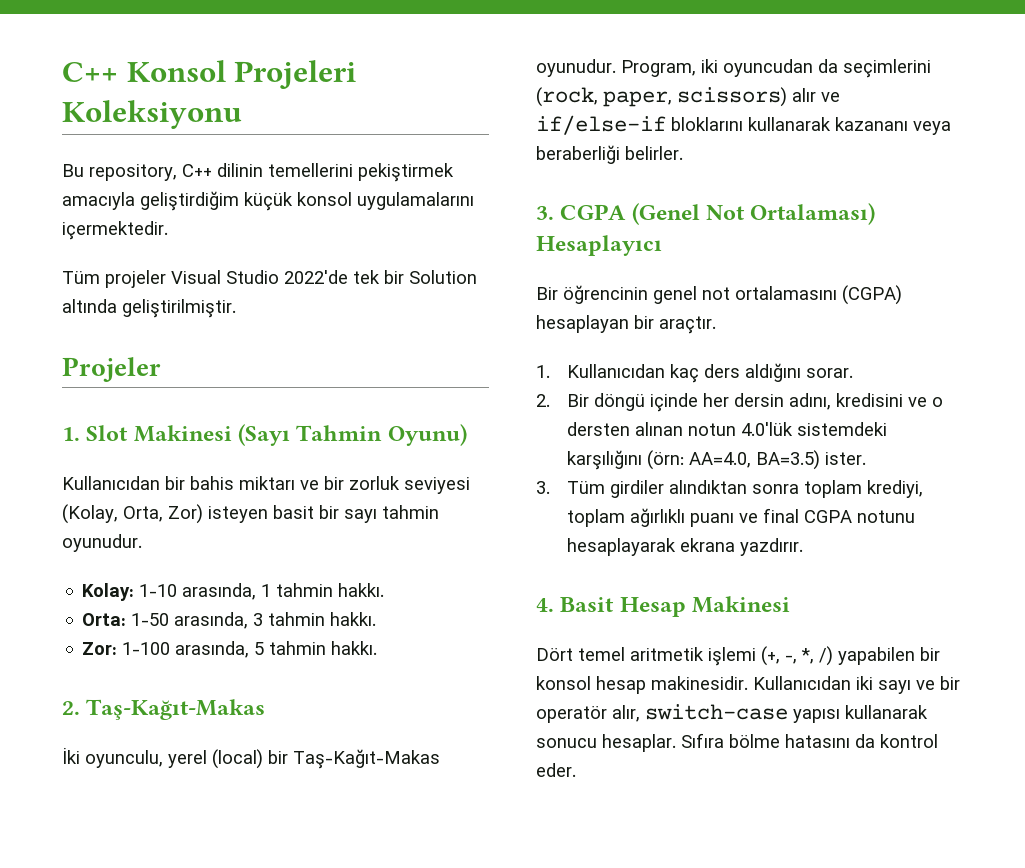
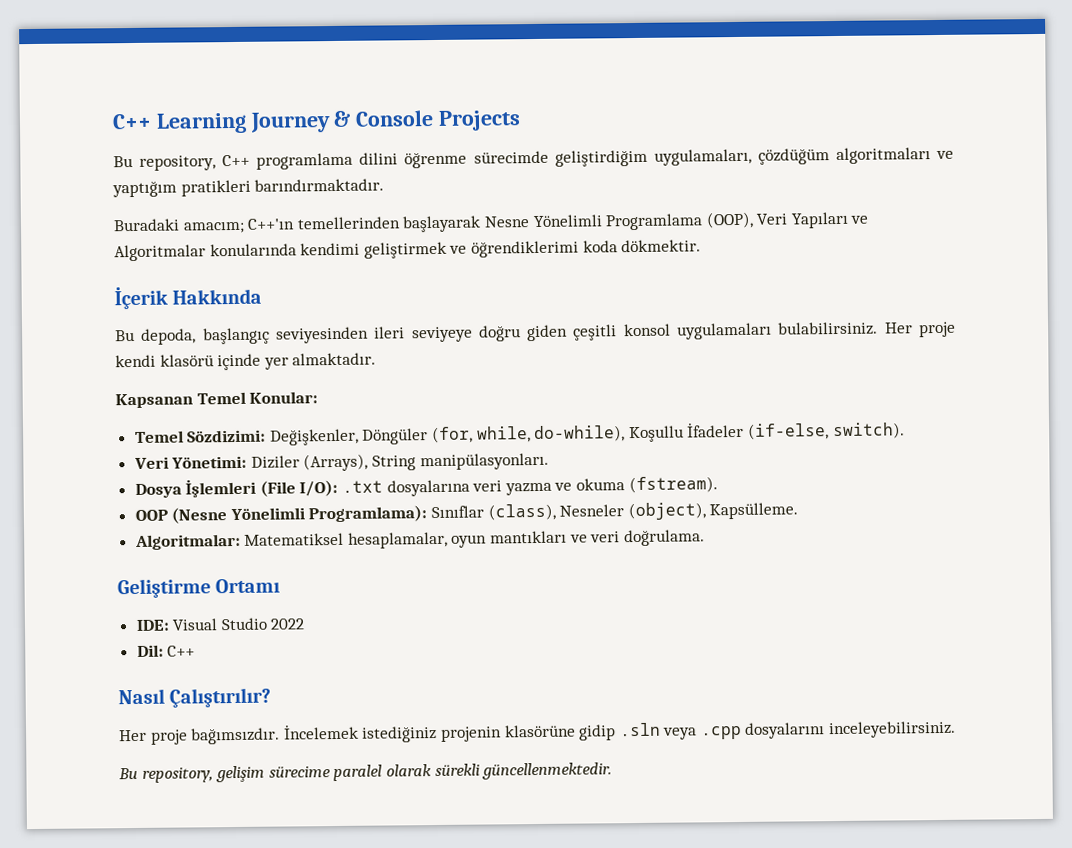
[62,60,357,89] [62,100,242,129] [62,163,454,182] [62,191,474,211] [62,221,168,240] [62,270,477,288] [62,299,236,318] [62,357,161,382] [62,424,467,446] [62,476,470,494] [62,504,439,524] [62,534,142,552] [82,583,385,601] [82,612,377,629] [82,641,378,658] [62,699,266,720] [62,747,440,769] [536,59,931,78] [536,87,840,107] [536,115,951,135] [536,145,683,164] [536,203,876,225] [536,235,662,256] [536,285,902,305] [536,315,716,334] [536,363,854,383] [536,393,944,412] [567,422,888,436] [567,450,867,470] [536,480,924,498] [567,508,916,527] [567,538,804,556] [536,596,791,617] [536,646,940,666] [536,676,960,694] [536,704,928,723] [536,733,938,752] [536,763,576,777] C++ Konsol Projeleri Koleksiyonu // Bu repository, C++ dilinin temellerini pekiştirmek amacıyla geliştirdiğim küçük konsol uygulamalarını içermektedir. // Tüm projeler Visual Studio 2022'de tek bir Solution altında geliştirilmiştir. // Projeler // 1. Slot Makinesi (Sayı Tahmin Oyunu) // Kullanıcıdan bir bahis miktarı ve bir zorluk seviyesi (Kolay, Orta, Zor) isteyen basit bir sayı tahmin oyunudur. // Kolay: 1-10 arasında, 1 tahmin hakkı. // Orta: 1-50 arasında, 3 tahmin hakkı. // Zor: 1-100 arasında, 5 tahmin hakkı. // 2. Taş-Kağıt-Makas // İki oyunculu, yerel (local) bir Taş-Kağıt-Makas oyunudur. Program, iki oyuncudan da seçimlerini (rock, paper, scissors) alır ve if/else-if bloklarını kullanarak kazananı veya beraberliği belirler. // 3. CGPA (Genel Not Ortalaması) Hesaplayıcı // Bir öğrencinin genel not ortalamasını (CGPA) hesaplayan bir araçtır. // 1. Kullanıcıdan kaç ders aldığını sorar. // 2. Bir döngü içinde her dersin adını, kredisini ve o dersten alınan notun 4.0'lük sistemdeki karşılığını (örn: AA=4.0, BA=3.5) ister. // 3. Tüm girdiler alındıktan sonra toplam krediyi, toplam ağırlıklı puanı ve final CGPA notunu hesaplayarak ekrana yazdırır. // 4. Basit Hesap Makinesi // Dört temel aritmetik işlemi (+, -, *, /) yapabilen bir konsol hesap makinesidir. Kullanıcıdan iki sayı ve bir operatör alır, switch-case yapısı kullanarak sonucu hesaplar. Sıfıra bölme hatasını da kontrol eder. -> [112,110,522,134] [113,147,954,171] [112,178,385,198] [113,211,870,234] [114,239,702,262] [114,286,263,310] [115,321,956,345] [115,352,377,371] [115,391,319,409] [134,422,905,446] [133,452,549,472] [134,476,718,498] [134,502,799,524] [134,529,705,551] [117,578,281,599] [135,617,306,631] [136,644,196,657] [118,687,272,708] [119,720,957,745] [118,762,613,783] C++ Learning Journey & Console Projects // Bu repository, C++ programlama dilini öğrenme sürecimde geliştirdiğim uygulamaları, çözdüğüm algoritmaları ve yaptığım pratikleri barındırmaktadır. // Buradaki amacım; C++'ın temellerinden başlayarak Nesne Yönelimli Programlama (OOP), Veri Yapıları ve Algoritmalar konularında kendimi geliştirmek ve öğrendiklerimi koda dökmektir. // İçerik Hakkında // Bu depoda, başlangıç seviyesinden ileri seviyeye doğru giden çeşitli konsol uygulamaları bulabilirsiniz. Her proje kendi klasörü içinde yer almaktadır. // Kapsanan Temel Konular: // Temel Sözdizimi: Değişkenler, Döngüler (for, while, do-while), Koşullu İfadeler (if-else, switch). // Veri Yönetimi: Diziler (Arrays), String manipülasyonları. // Dosya İşlemleri (File I/O): .txt dosyalarına veri yazma ve okuma (fstream). // OOP (Nesne Yönelimli Programlama): Sınıflar (class), Nesneler (object), Kapsülleme. // Algoritmalar: Matematiksel hesaplamalar, oyun mantıkları ve veri doğrulama. // Geliştirme Ortamı // IDE: Visual Studio 2022 // Dil: C++ // Nasıl Çalıştırılır? // Her proje bağımsızdır. İncelemek istediğiniz projenin klasörüne gidip .sln veya .cpp dosyalarını inceleyebilirsiniz. // Bu repository, gelişim sürecime paralel olarak sürekli güncellenmektedir.

